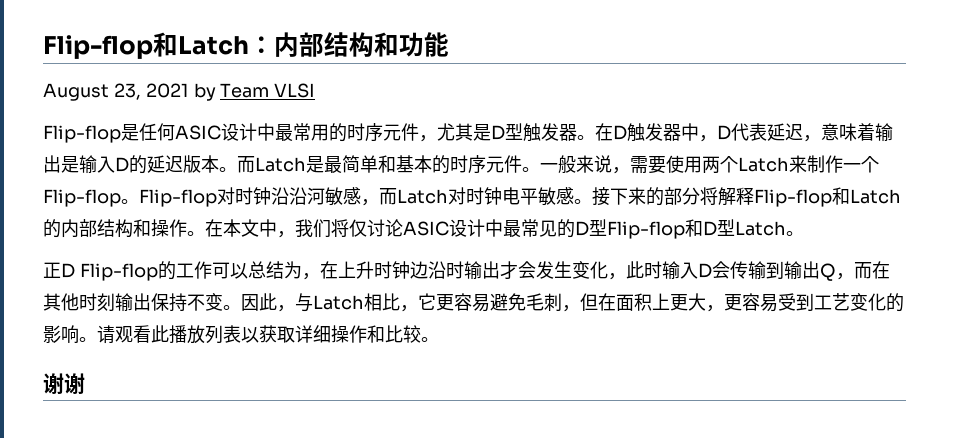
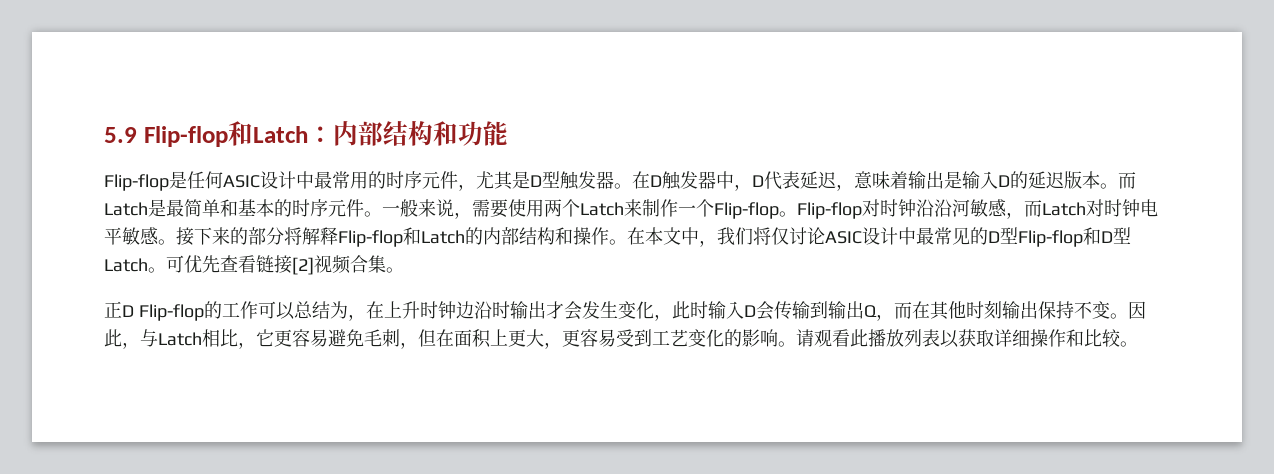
(43, 47) none -> [104,127,137,143] 5.9
[43,83,316,101] // August 23, 2021 by Team VLSI -> (508, 133) none
(804, 233) none -> [166,255,404,275] 可优先查看链接[2]视频合集。
[43,373,85,394] // 谢谢 -> (1138, 344) none

